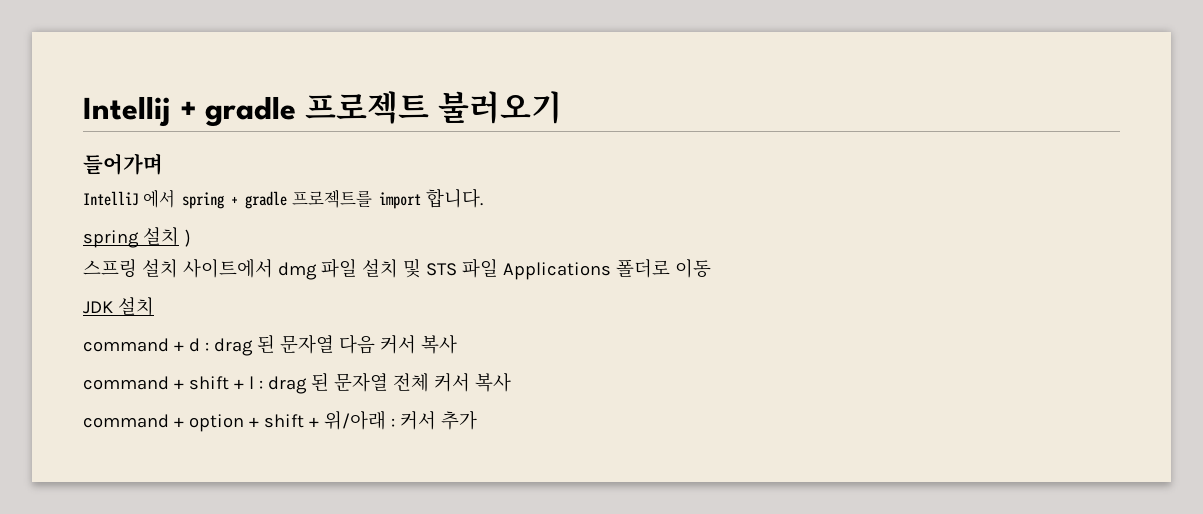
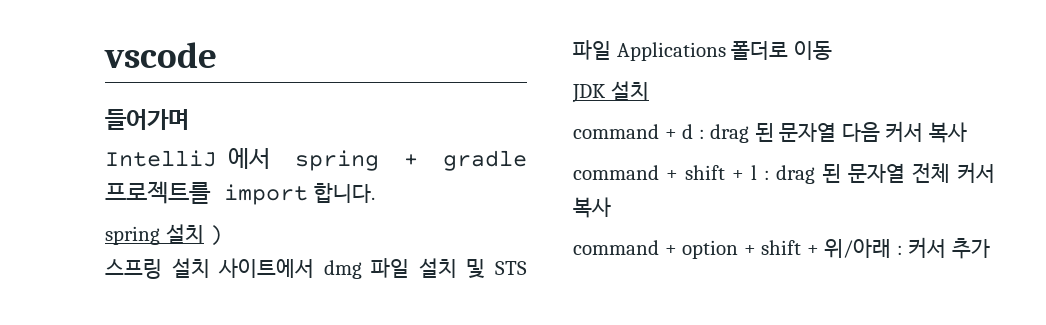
[83,91,562,127] Intellij + gradle 프로젝트 불러오기 -> [104,42,217,68] vscode

